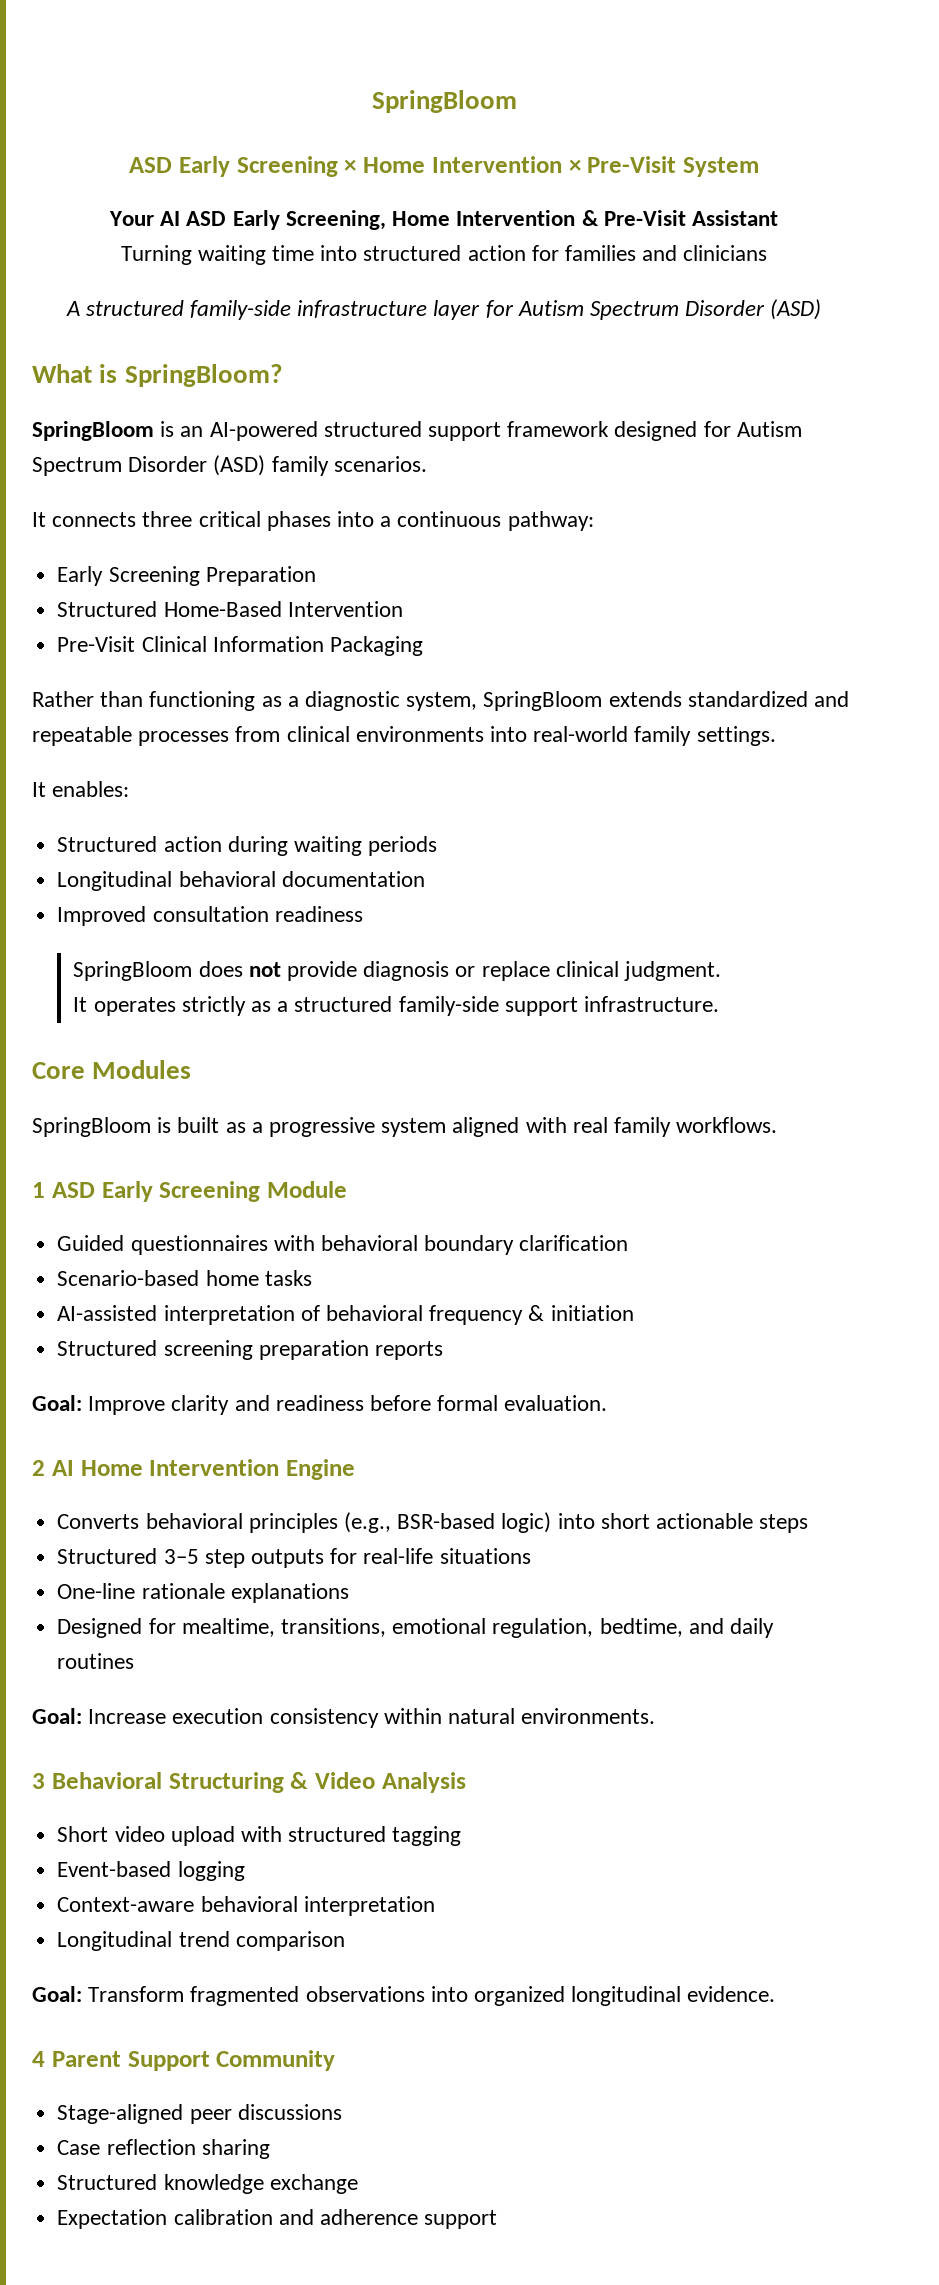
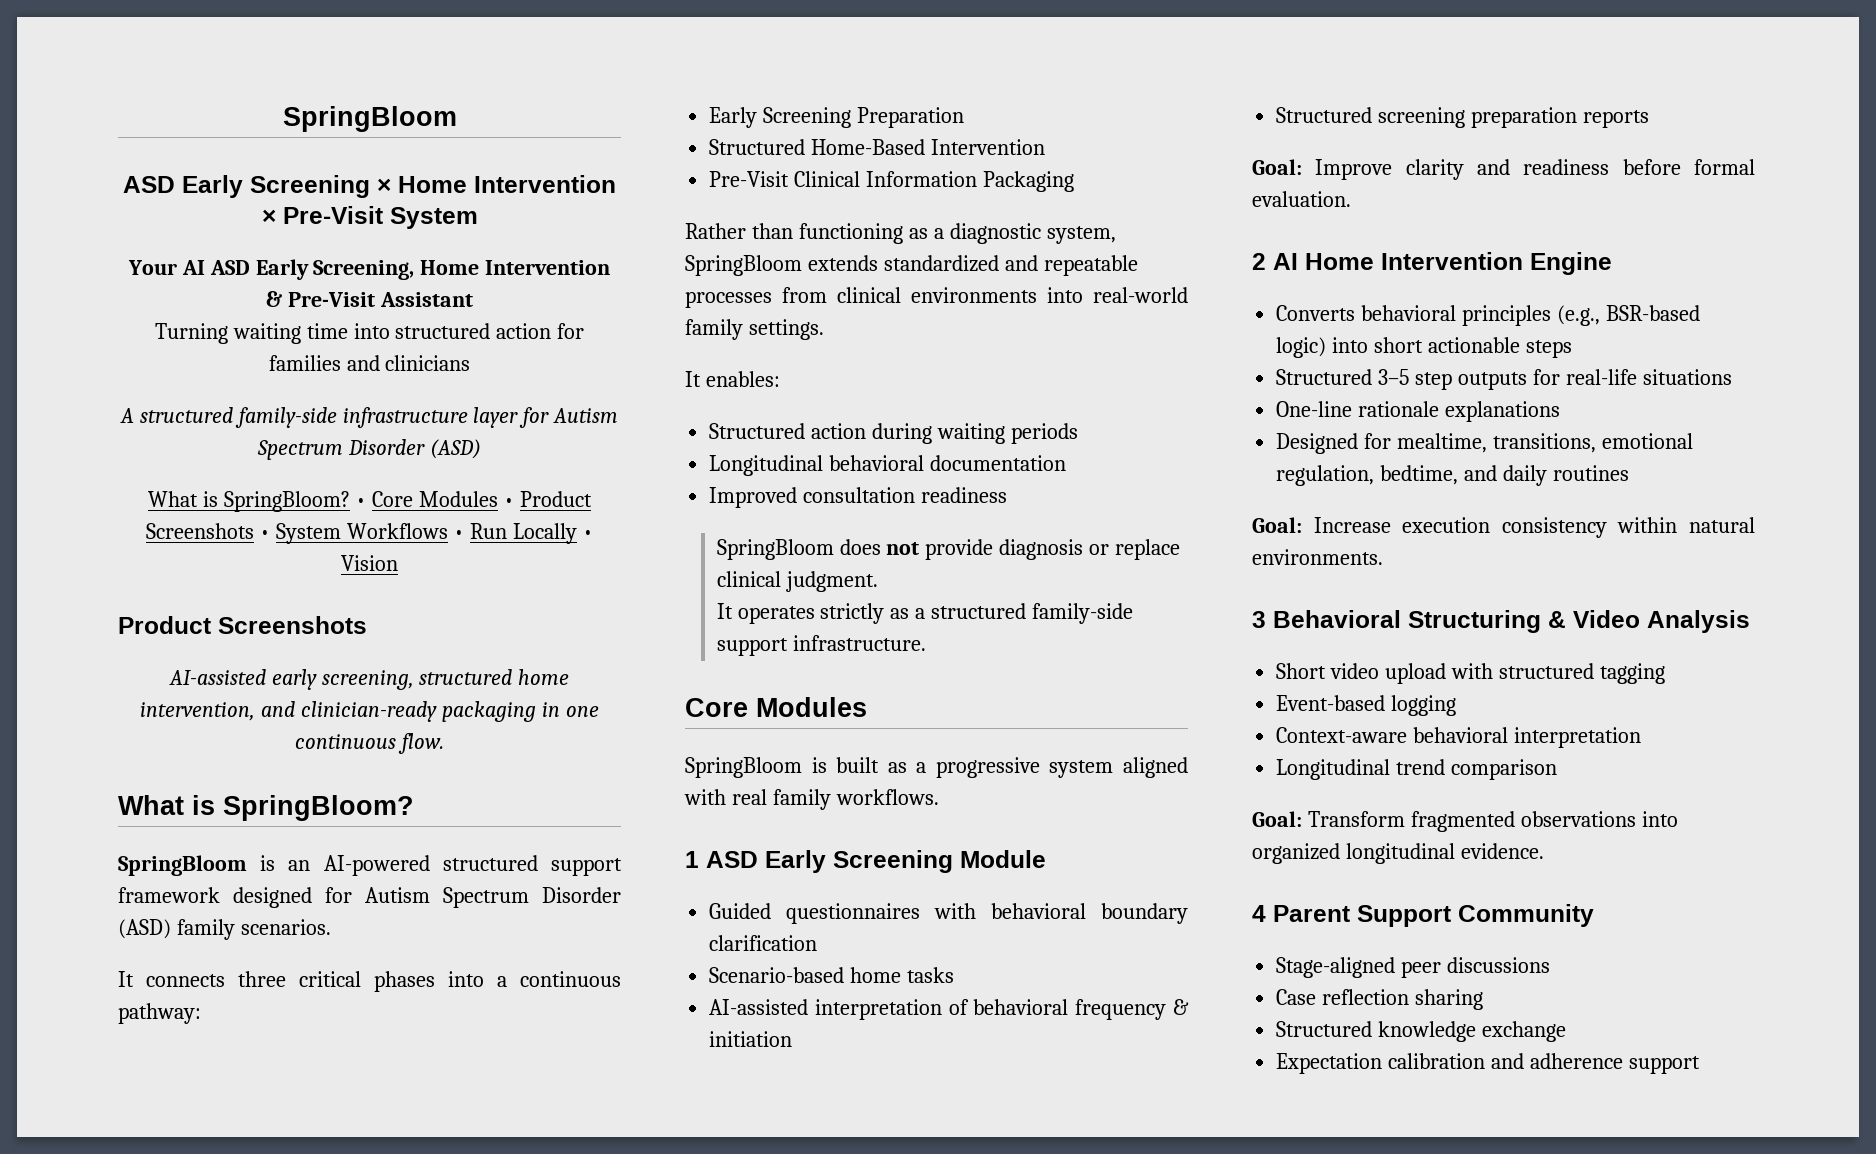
(822, 309) none -> [148,491,592,512] [146,523,593,544] [341,555,398,571] [118,616,367,634] [168,669,570,690] [140,701,599,722] [295,733,444,754] // What is SpringBloom? • Core Modules • Product Screenshots • System Workflows • Run Locally • Vision // Product Screenshots // AI-assisted early screening, structured home intervention, and clinician-ready packaging in one continuous flow.

